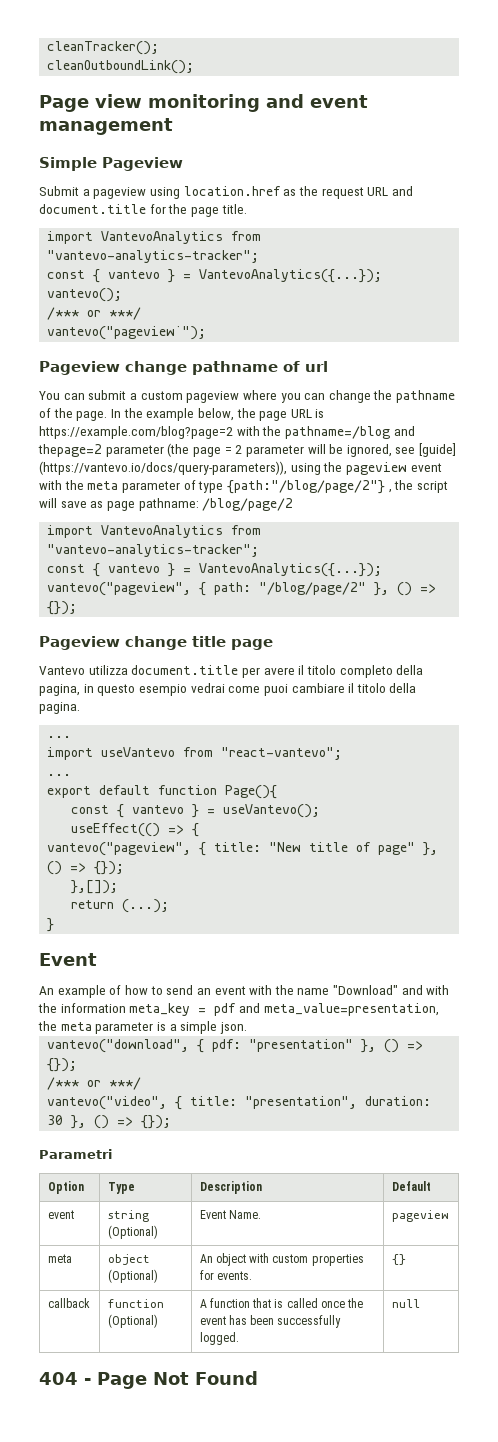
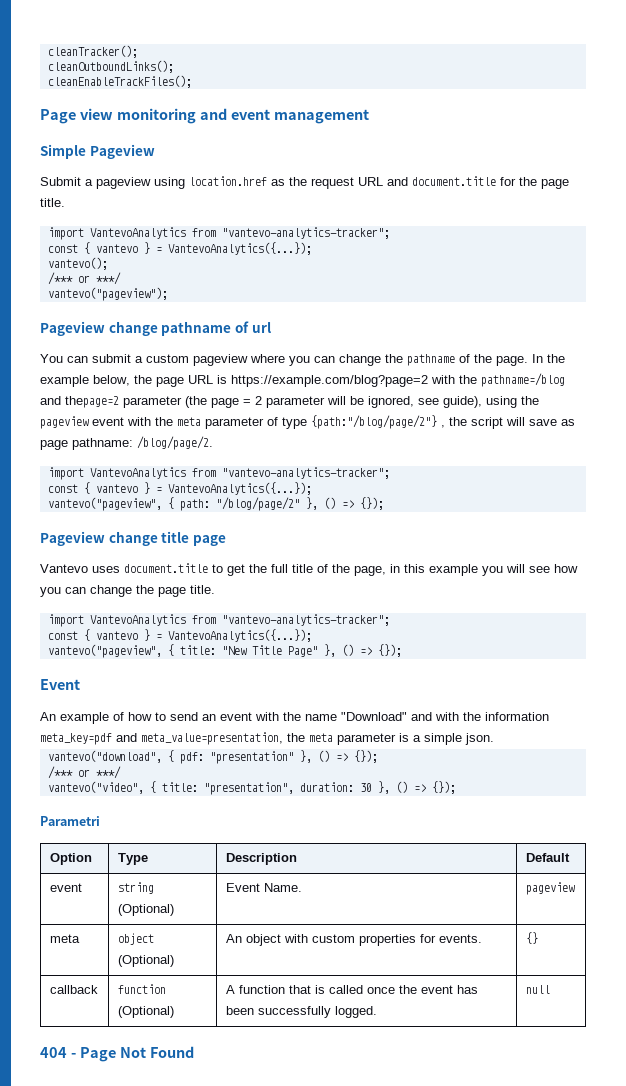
[47,60,195,74] cleanOutboundLink(); -> [47,60,174,73] [47,75,192,88] cleanOutboundLinks(); // cleanEnableTrackFiles();
[47,326,207,340] vantevo("pageview˙"); -> [47,287,168,301] vantevo("pageview");
[419,443,457,457] [39,461,287,475] [guide] (https://vantevo.io/docs/query-parameters)), -> [443,396,482,408] guide),
[202,498,294,511] /blog/page/2 -> [137,436,213,450] /blog/page/2.
[88,665,424,678] [39,683,417,696] [39,702,80,714] [47,736,72,738] [47,747,343,760] [47,774,72,776] [47,785,278,799] [71,804,321,818] [71,823,200,837] utilizza document.title per avere il titolo completo della pagina, in questo esempio vedrai come puoi cambiare il titolo della pagina. // ... // import useVantevo from "react-vantevo"; // ... // export default function Page(){ // const { vantevo } = useVantevo(); // useEffect(() => { -> [92,563,578,576] [40,585,215,597] [47,614,390,627] [47,629,312,642] uses document.title to get the full title of the page, in this example you will see how you can change the page title. // import VantevoAnalytics from "vantevo-analytics-tracker"; // const { vantevo } = VantevoAnalytics({...});
[309,842,439,856] [47,861,125,875] [71,880,119,894] [71,899,170,913] [47,918,55,932] title of page" }, () => {}); // },[]); // return (...); // } -> [251,644,402,657] Title Page" }, () => {});
[129,1003,237,1016] meta_key = pdf -> [40,733,112,745] meta_key=pdf

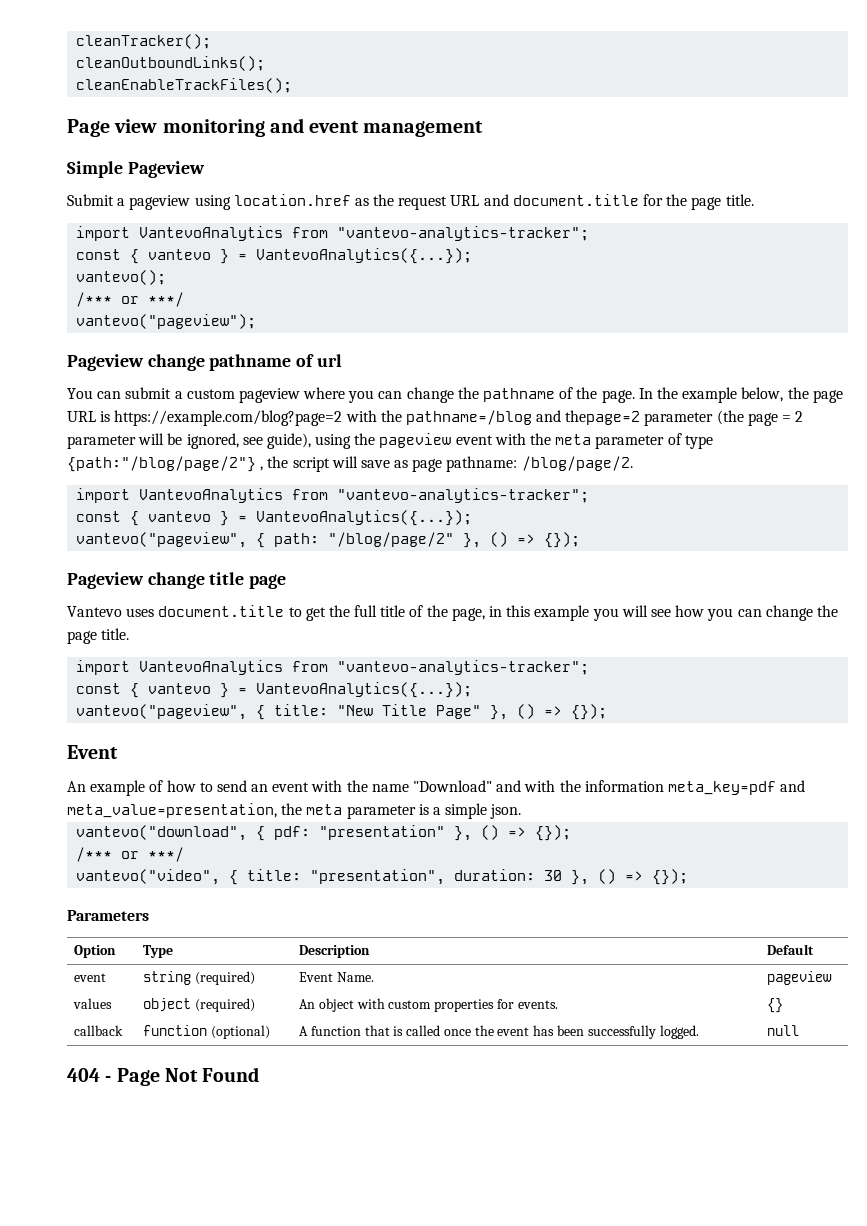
[40,816,100,826] Parametri -> [67,910,149,921] Parameters
[117,904,174,916] (Optional) -> [194,971,255,985] (required)
[49,934,80,943] [117,933,154,945] [117,955,174,967] meta | object (Optional) -> [73,998,113,1009] [143,998,255,1012] values | object (required)
[117,1006,174,1018] (Optional) -> [210,1025,270,1039] (optional)

